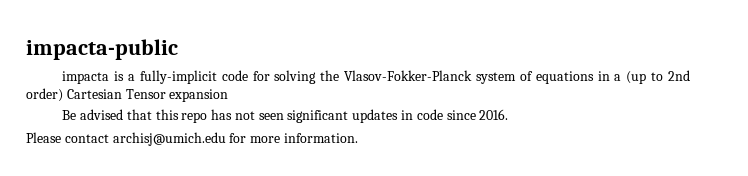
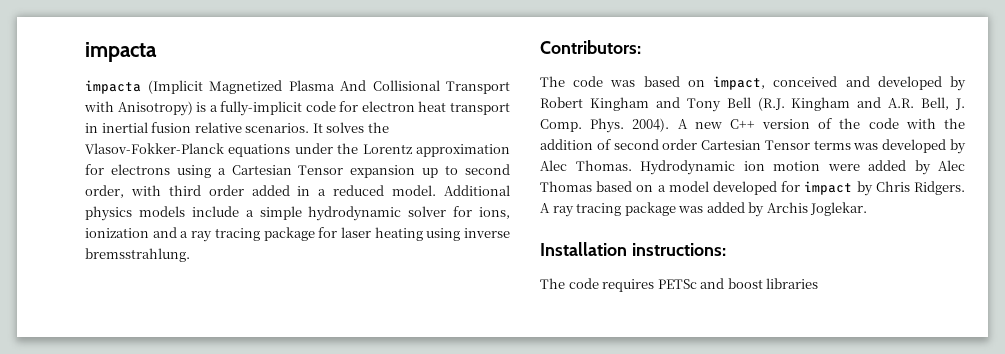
[26,39,178,60] [62,71,110,84] impacta-public // impacta -> [85,42,157,62] [85,80,510,94] [84,101,193,116] impacta // impacta (Implicit Magnetized Plasma And Collisional Transport with Anisotropy)
[274,70,690,84] [26,88,229,102] [62,109,509,123] [26,132,358,146] solving the Vlasov-Fokker-Planck system of equations in a (up to 2nd order) Cartesian Tensor expansion // Be advised that this repo has not seen significant updates in code since 2016. // Please contact archisj@umich.edu for more information. -> [361,101,510,115] [85,122,389,133] [85,143,510,157] [85,164,511,178] [85,185,510,198] [85,206,510,221] [85,227,511,242] [85,248,190,262] [540,40,641,54] [540,76,966,91] [540,97,965,112] [540,118,965,133] [540,139,966,154] [540,160,965,175] [540,181,965,196] [540,202,868,217] [540,242,726,256] [540,278,819,292] electron heat transport in inertial fusion relative scenarios. It solves the Vlasov-Fokker-Planck equations under the Lorentz approximation for electrons using a Cartesian Tensor expansion up to second order, with third order added in a reduced model. Additional physics models include a simple hydrodynamic solver for ions, ionization and a ray tracing package for laser heating using inverse bremsstrahlung. // Contributors: // The code was based on impact, conceived and developed by Robert Kingham and Tony Bell (R.J. Kingham and A.R. Bell, J. Comp. Phys. 2004). A new C++ version of the code with the addition of second order Cartesian Tensor terms was developed by Alec Thomas. Hydrodynamic ion motion were added by Alec Thomas based on a model developed for impact by Chris Ridgers. A ray tracing package was added by Archis Joglekar. // Installation instructions: // The code requires PETSc and boost libraries

